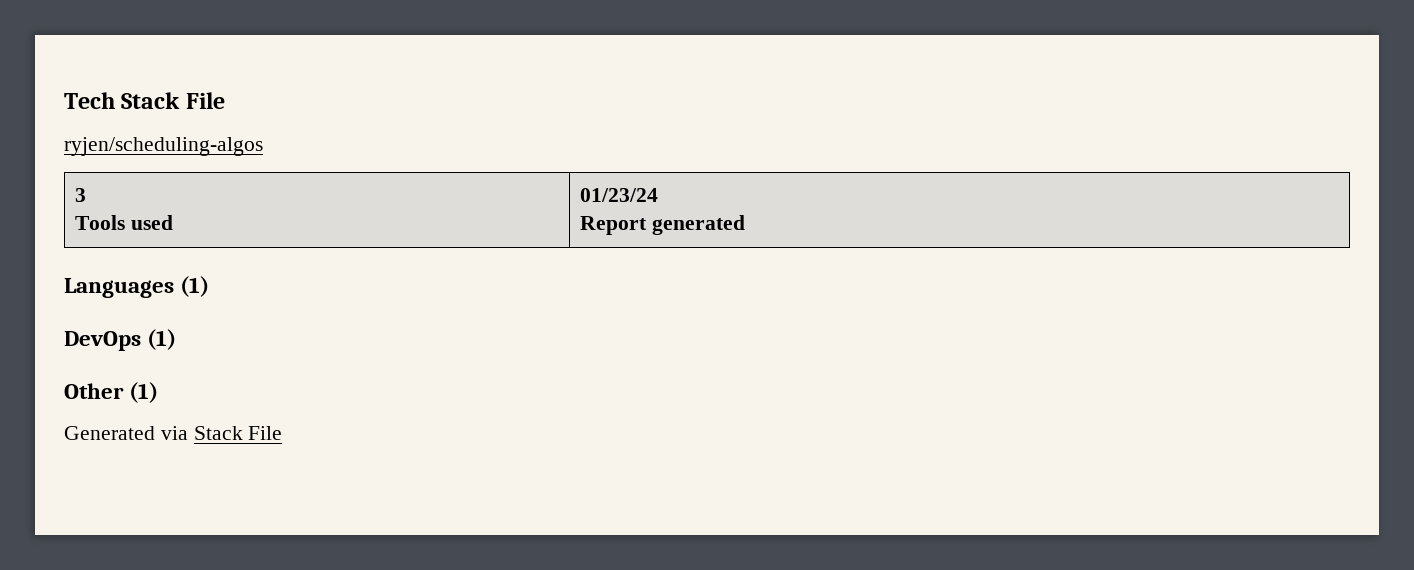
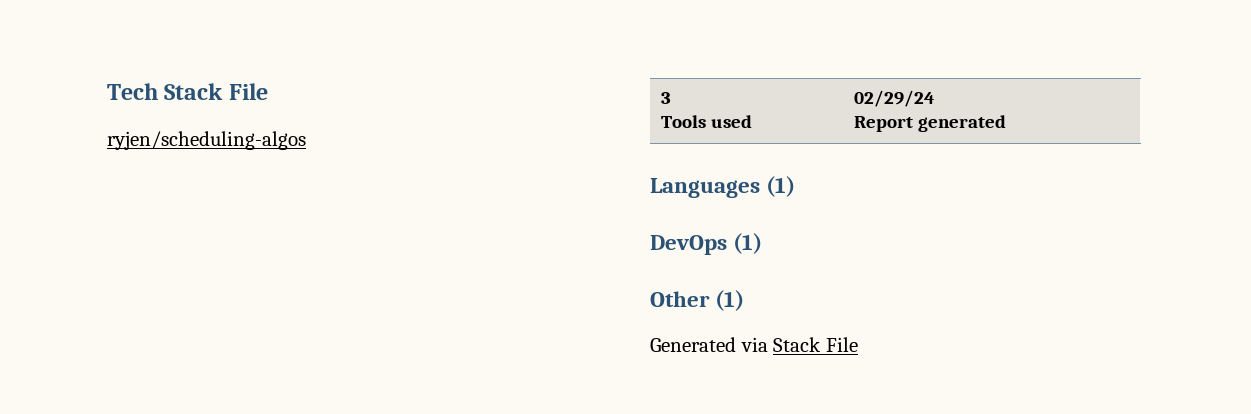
[580,188,659,202] 01/23/24 -> [853,90,935,107] 02/29/24

